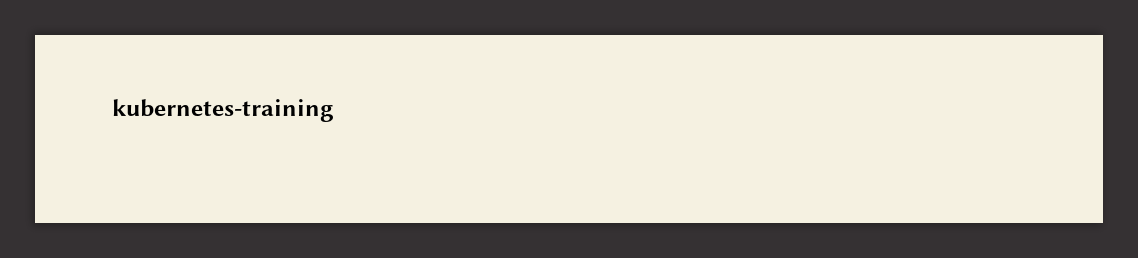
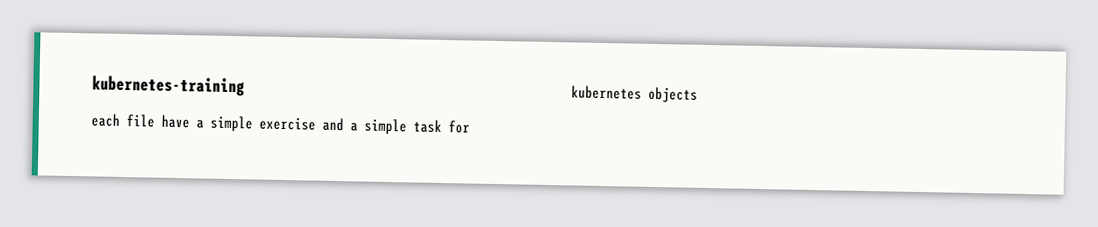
(334, 110) none -> [91,113,470,135] [571,85,698,103] // each file have a simple exercise and a simple task for kubernetes objects

